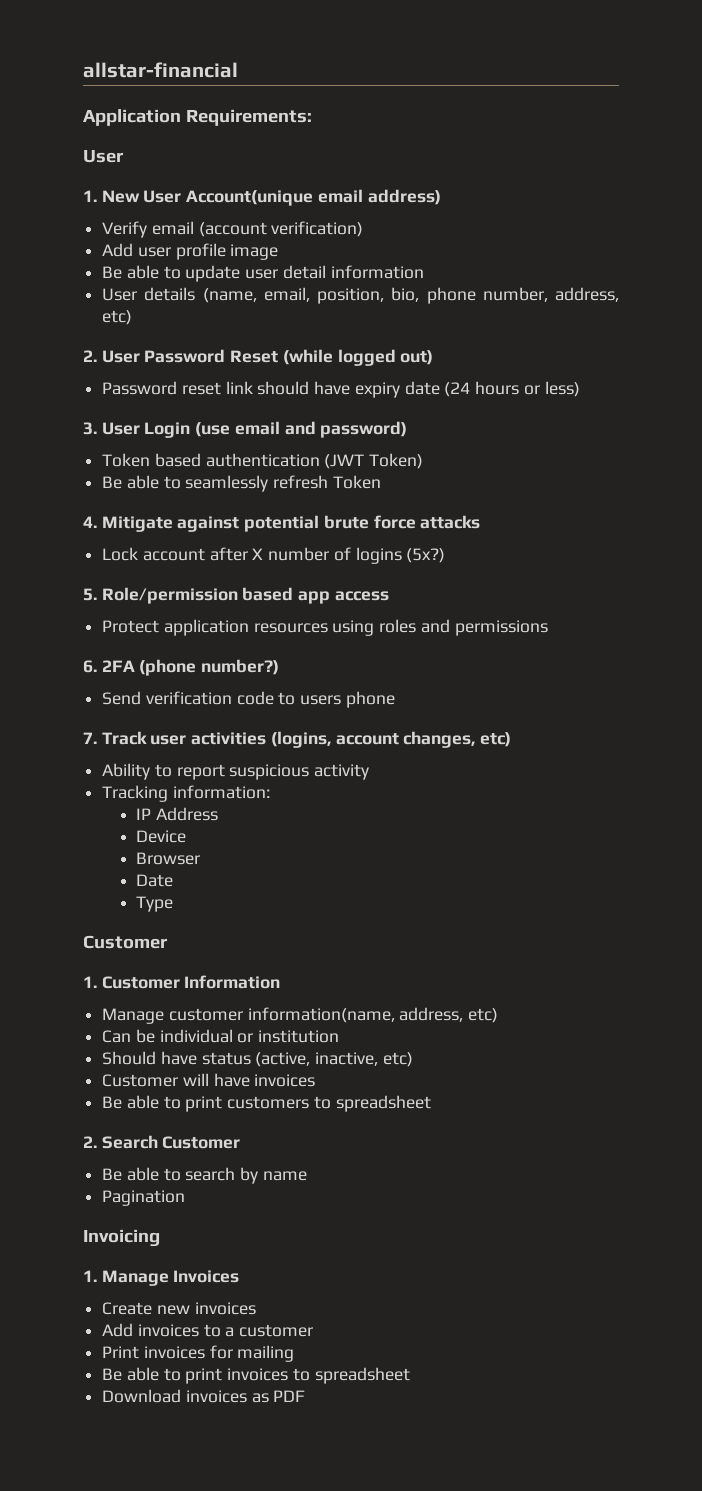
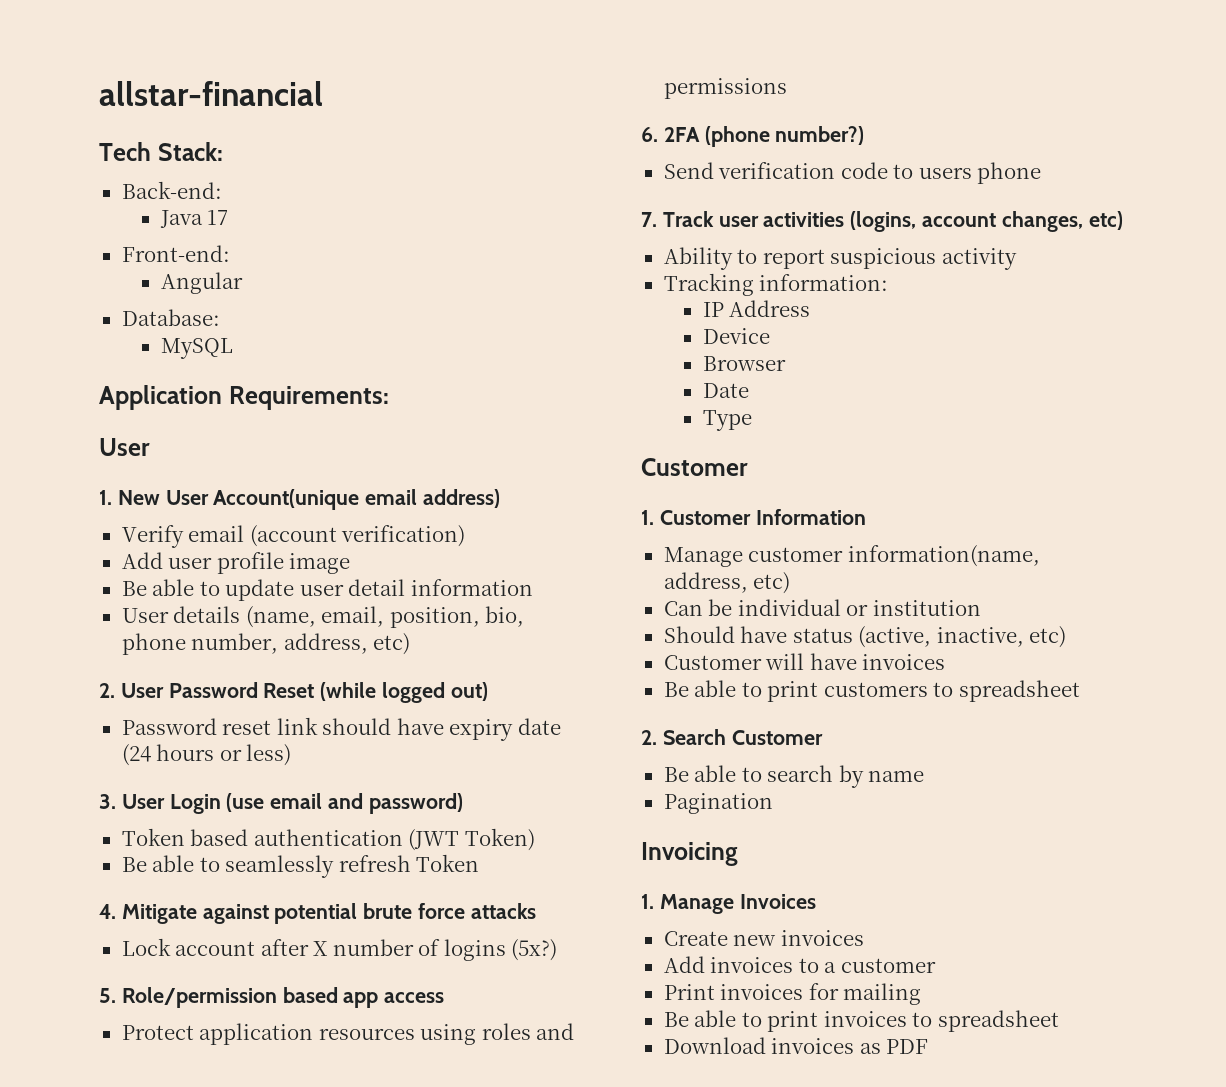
(238, 70) none -> [99,142,223,161] [121,181,222,199] [159,210,229,228] [121,245,230,262] [160,272,243,294] [121,309,220,326] [160,338,233,359] // Tech Stack: // Back-end: // Java 17 // Front-end: // Angular // Database: // MySQL

